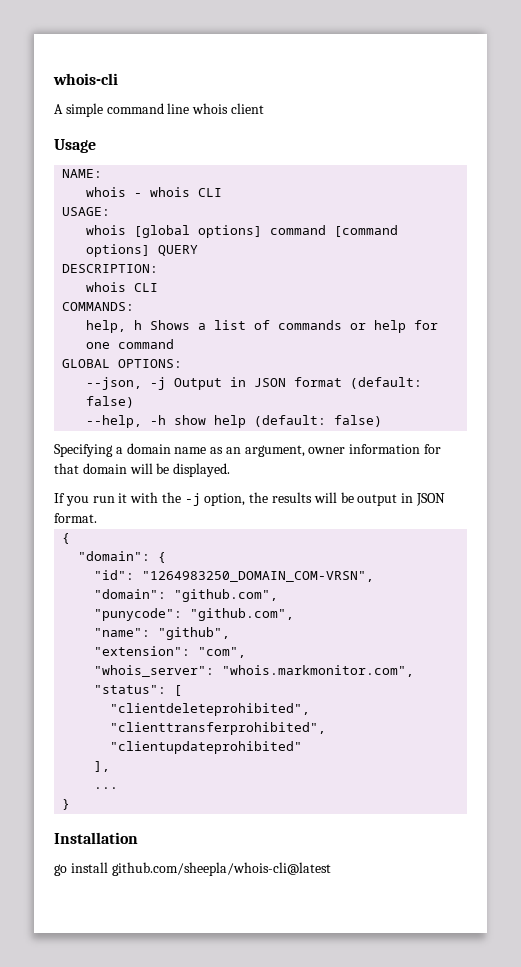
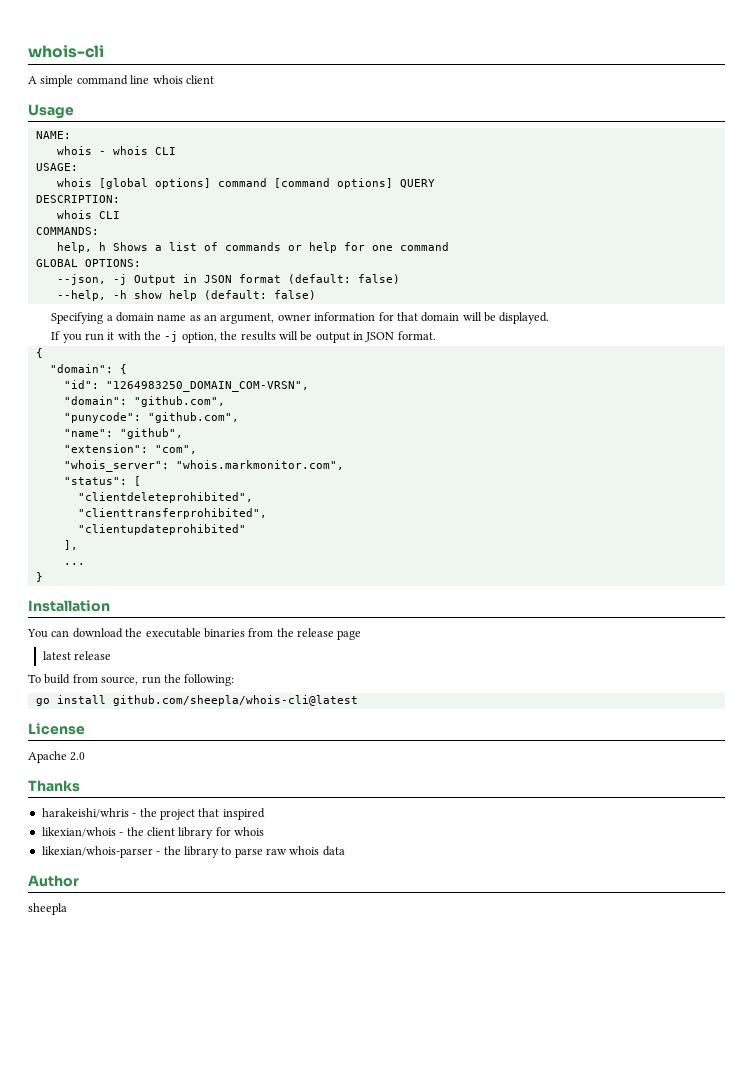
[54,862,331,876] go install github.com/sheepla/whois-cli@latest -> [27,628,362,640] [43,651,112,660] [28,674,235,686] [35,695,358,706] [28,723,85,735] [28,751,86,763] [28,780,80,792] [41,808,265,820] [41,827,264,839] [41,846,345,858] [28,875,79,887] [28,903,67,915] You can download the executable binaries from the release page // latest release // To build from source, run the following: // go install github.com/sheepla/whois-cli@latest // License // Apache 2.0 // Thanks // harakeishi/whris - the project that inspired // likexian/whois - the client library for whois // likexian/whois-parser - the library to parse raw whois data // Author // sheepla

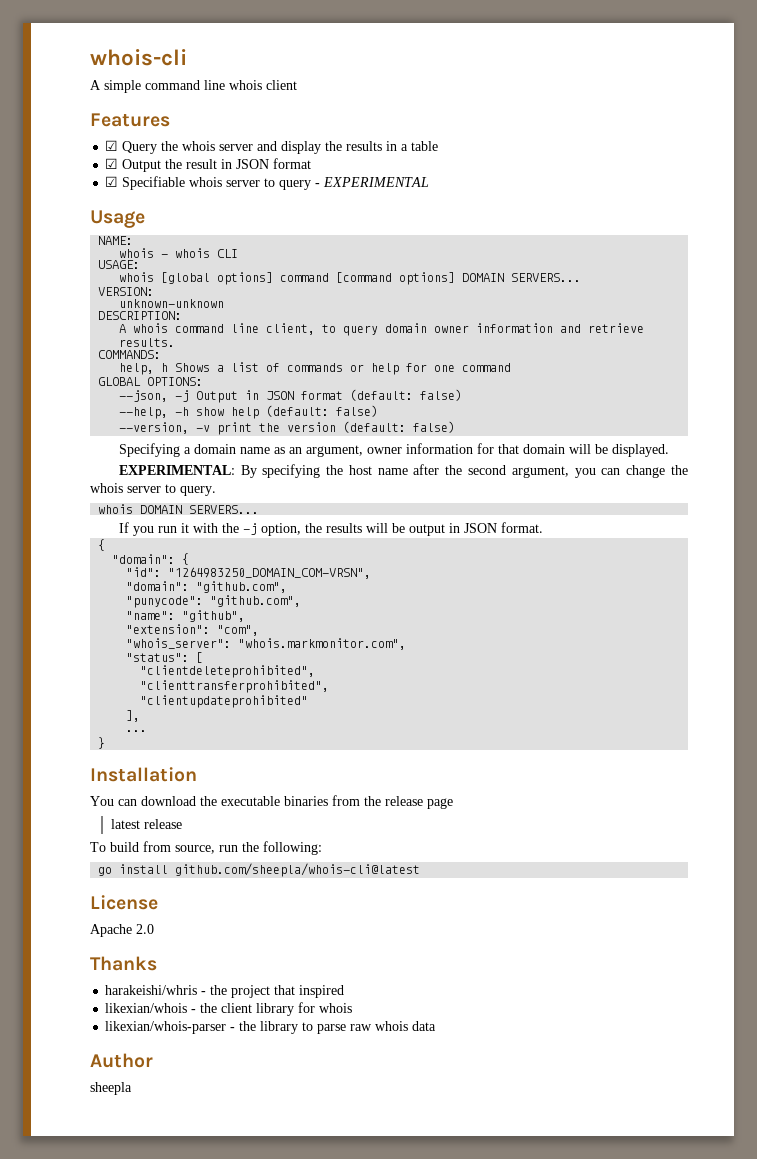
(214, 79) none -> [90,113,170,127] [105,140,439,154] [105,158,312,172] [105,176,430,190] // Features // ☑ Query the whois server and display the results in a table // ☑ Output the result in JSON format // ☑ Specifiable whois server to query - EXPERIMENTAL
[399,179,435,188] [35,195,120,203] [56,210,120,219] QUERY // DESCRIPTION: // whois CLI -> [462,273,582,282] [98,287,155,296] [119,299,225,308] [98,311,183,320] [119,323,645,336] [119,338,176,347] DOMAIN SERVERS... // VERSION: // unknown-unknown // DESCRIPTION: // A whois command line client, to query domain owner information and retrieve results.
(316, 295) none -> [119,421,456,435] // --version, -v print the version (default: false)
(550, 318) none -> [118,464,688,478] [90,483,216,496] [98,504,260,514] // EXPERIMENTAL: By specifying the host name after the second argument, you can change the whois server to query. // whois DOMAIN SERVERS...

